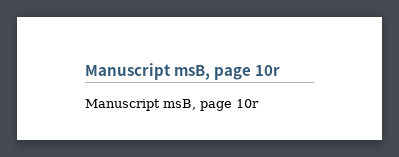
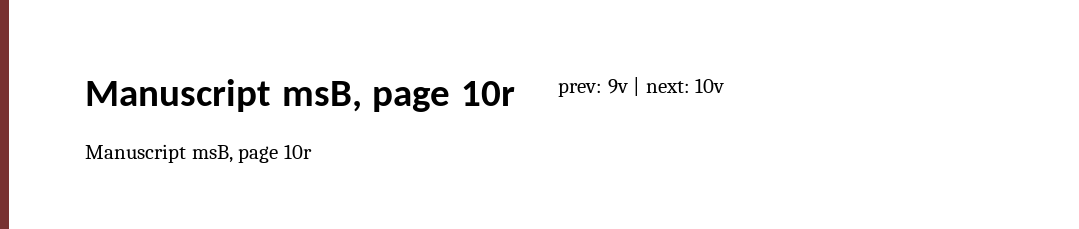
(259, 103) none -> [558,77,725,97] // prev: 9v | next: 10v

